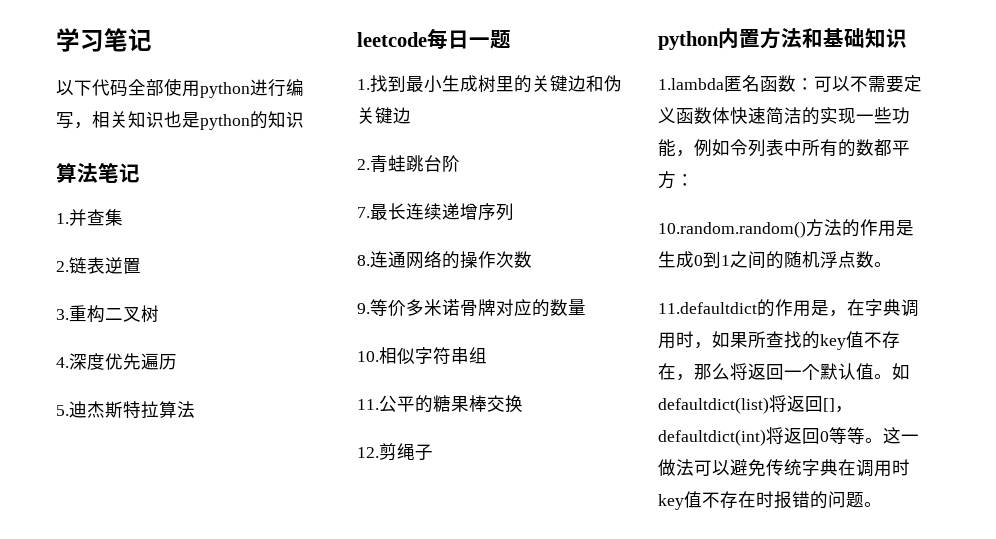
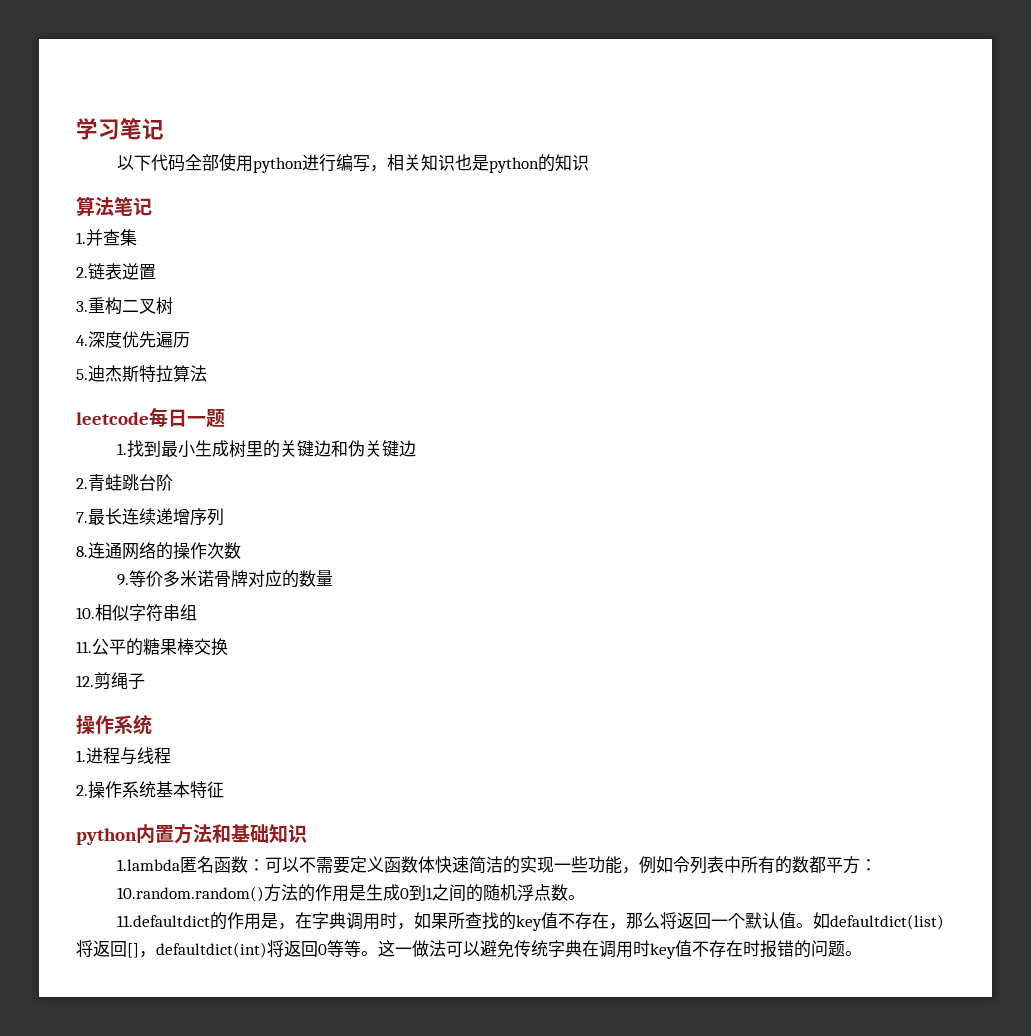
(433, 452) none -> [76,714,152,735] [76,747,171,765] [76,781,224,799] // 操作系统 // 1.进程与线程 // 2.操作系统基本特征

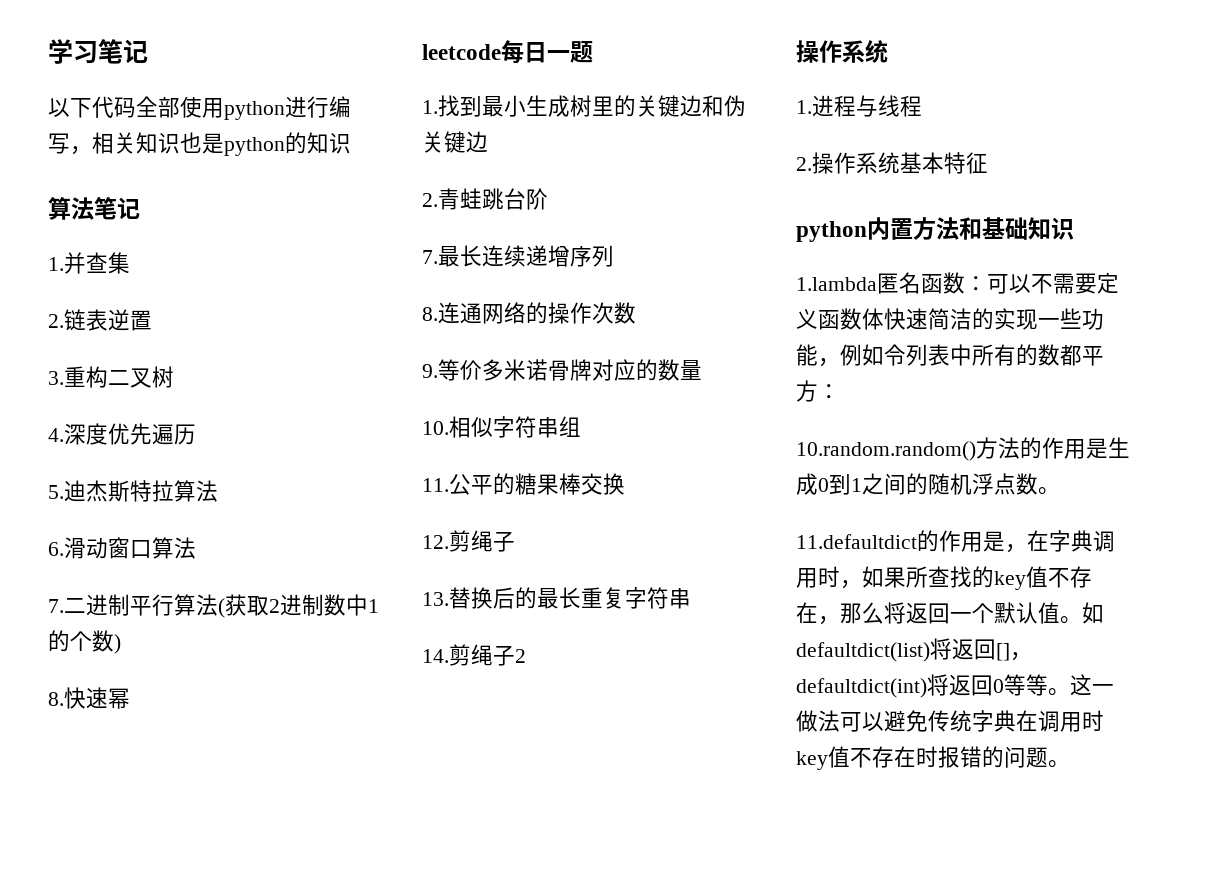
(207, 373) none -> [48,537,196,559] [48,594,379,618] [48,630,121,654] [48,687,130,709] // 6.滑动窗口算法 // 7.二进制平行算法(获取2进制数中1的个数) // 8.快速幂
(145, 681) none -> [422,587,691,609] [422,644,526,666] // 13.替换后的最长重复字符串 // 14.剪绳子2

